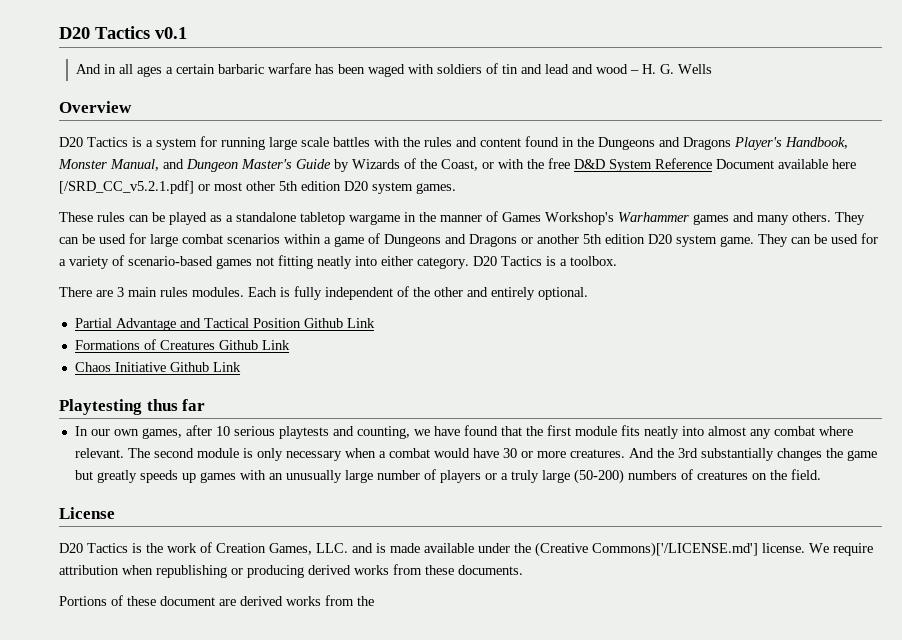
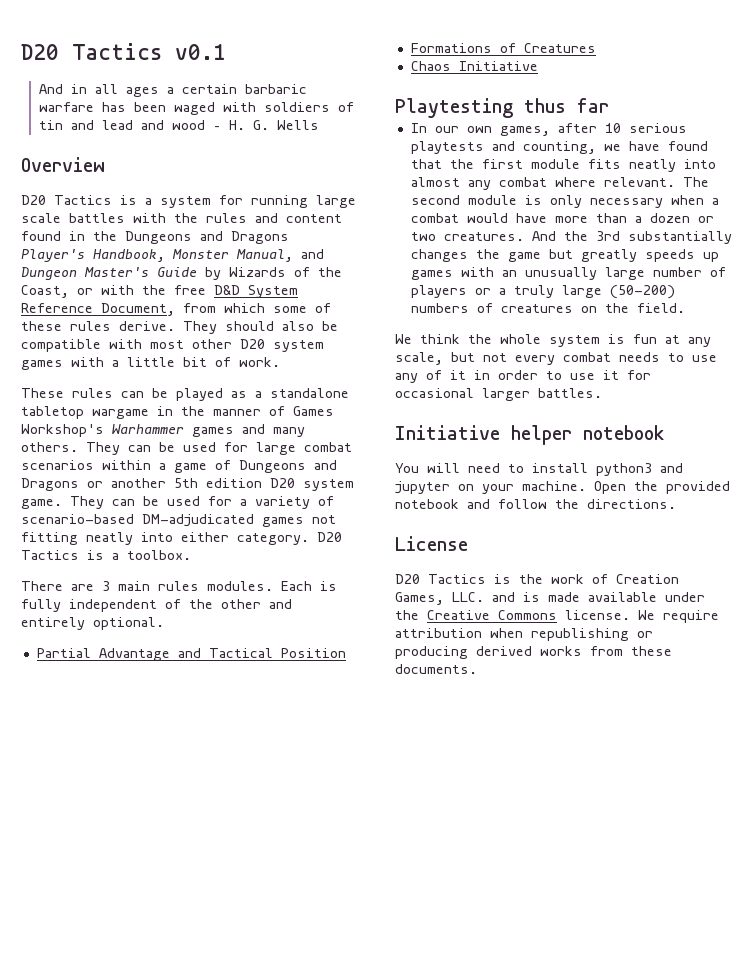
[716,159,856,169] [59,180,456,194] Document available here [/SRD_CC_v5.2.1.pdf] or most other 5th edition D20 system games. -> [101,303,331,316] [21,321,338,334] [21,339,324,352] [21,357,280,370] Document, from which some of these rules derive. They should also be compatible with most other D20 system games with a little bit of work.
(213, 261) none -> [142,514,254,527] DM-adjudicated
[303,318,375,328] Github Link -> (346, 653) none
[218,340,290,350] Github Link -> (596, 48) none
[169,362,241,372] Github Link -> (538, 66) none
[502,448,566,458] 30 or more -> [554,213,714,223] [410,232,436,241] more than a dozen or two
(821, 474) none -> [395,334,711,347] [395,352,717,365] [395,370,651,383] [395,388,602,401] [395,425,665,445] [395,463,683,476] [395,481,730,494] [395,499,676,509] // We think the whole system is fun at any scale, but not every combat needs to use any of it in order to use it for occasional larger battles. // Initiative helper notebook // You will need to install python3 and jupyter on your machine. Open the provided notebook and follow the directions.
[535,542,758,557] (Creative Commons)['/LICENSE.md'] -> [427,610,557,620] Creative Commons
[59,595,374,606] // Portions of these document are derived works from the -> (477, 669) none

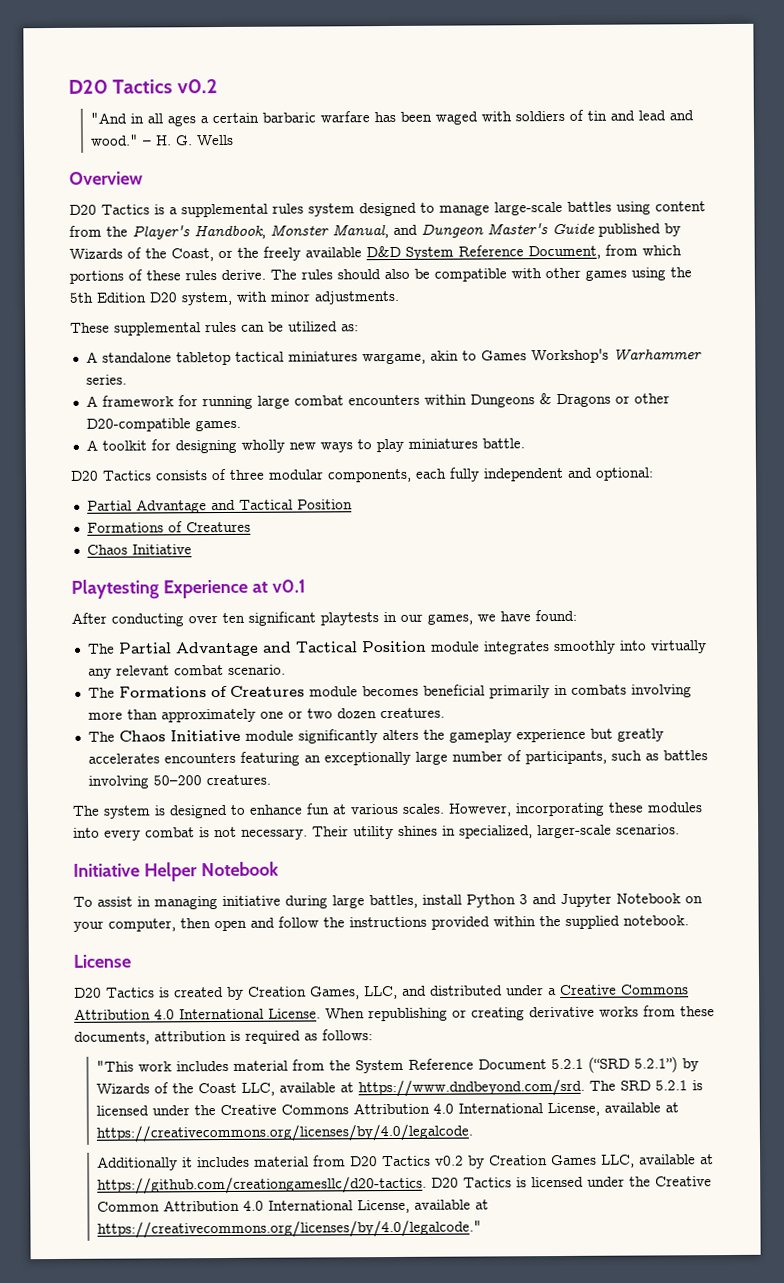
[21,43,226,60] [38,84,63,94] D20 Tactics v0.1 // And -> [68,79,218,94] [89,112,127,124] D20 Tactics v0.2 // "And
[171,120,205,130] wood -> [89,134,139,146] wood."
[160,195,356,208] [21,213,342,223] [21,231,289,244] system for running large scale battles with the rules and content found in the Dungeons and Dragons -> [181,201,706,218] [69,225,128,237] supplemental rules system designed to manage large-scale battles using content from the
(197, 272) none -> [598,223,661,237] published
[101,285,206,295] with the free -> [237,246,362,261] the freely available
[273,306,307,313] some -> [69,270,124,284] portions
[183,321,217,334] They -> [270,269,333,280] The rules
[150,339,324,352] [21,357,280,370] most other D20 system games with a little bit of work. -> [545,267,692,281] [69,290,399,306] other games using the 5th Edition D20 system, with minor adjustments.
(64, 393) none -> [114,322,201,336] supplemental
[176,388,349,401] [21,406,334,419] [21,424,305,437] [21,442,352,455] [21,460,337,473] [21,478,354,491] [21,496,334,509] [21,514,336,527] [21,532,342,545] [21,550,191,560] [21,581,337,591] [21,599,292,612] [21,617,164,630] played as a standalone tabletop wargame in the manner of Games Workshop's Warhammer games and many others. They can be used for large combat scenarios within a game of Dungeons and Dragons or another 5th edition D20 system game. They can be used for a variety of scenario-based DM-adjudicated games not fitting neatly into either category. D20 Tactics is a toolbox. // There are 3 main rules modules. Each is fully independent of the other and entirely optional. -> [288,321,359,332] [85,348,702,366] [85,374,127,385] [85,393,670,410] [85,418,241,432] [85,438,525,454] [70,467,654,483] utilized as: // A standalone tabletop tactical miniatures wargame, akin to Games Workshop's Warhammer series. // A framework for running large combat encounters within Dungeons & Dragons or other D20-compatible games. // A toolkit for designing wholly new ways to play miniatures battle. // D20 Tactics consists of three modular components, each fully independent and optional:
[524,98,609,113] [410,123,687,136] [410,141,708,154] [410,159,716,172] [410,177,709,190] [410,195,719,208] [410,213,690,223] thus far // In our own games, after 10 serious playtests and counting, we have found that the first module fits neatly into almost any combat where relevant. The second module is only necessary when a combat would have more than a dozen -> [162,579,306,599] [71,609,577,627] [87,640,707,657] [87,664,286,679] [87,684,692,699] [87,708,284,723] Experience at v0.1 // After conducting over ten significant playtests in our games, we have found: // The Partial Advantage and Tactical Position module integrates smoothly into virtually any relevant combat scenario. // The Formations of Creatures module becomes beneficial primarily in combats involving more than approximately one
[443,231,732,244] [410,249,719,262] [410,267,726,280] [410,285,675,299] [410,303,685,313] [395,334,711,347] [395,352,717,365] [395,370,651,383] [395,388,602,401] [395,425,665,445] [395,463,683,476] [395,481,730,494] [395,499,676,509] [395,536,468,551] [395,574,679,584] [395,592,705,605] [395,610,719,623] [395,628,653,641] [395,646,672,659] [395,664,477,674] creatures. And the 3rd substantially changes the game but greatly speeds up games with an unusually large number of players or a truly large (50-200) numbers of creatures on the field. // We think the whole system is fun at any scale, but not every combat needs to use any of it in order to use it for occasional larger battles. // Initiative helper notebook // You will need to install python3 and jupyter on your machine. Open the provided notebook and follow the directions. // License // D20 Tactics is the work of Creation Games, LLC. and is made available under the Creative Commons license. We require attribution when republishing or producing derived works from these documents. -> [336,707,445,719] [87,728,664,744] [87,750,708,766] [87,774,271,789] [72,802,703,819] [73,824,680,841] [73,861,279,882] [73,893,703,910] [73,915,689,932] [73,954,131,968] [74,984,689,1000] [74,1005,715,1022] [74,1029,373,1045] [95,1056,699,1074] [95,1078,703,1098] [95,1102,679,1117] [95,1123,473,1143] [96,1154,714,1171] [96,1175,712,1195] [96,1199,489,1214] [96,1219,482,1239] dozen creatures. // The Chaos Initiative module significantly alters the gameplay experience but greatly accelerates encounters featuring an exceptionally large number of participants, such as battles involving 50–200 creatures. // The system is designed to enhance fun at various scales. However, incorporating these modules into every combat is not necessary. Their utility shines in specialized, larger-scale scenarios. // Initiative Helper Notebook // To assist in managing initiative during large battles, install Python 3 and Jupyter Notebook on your computer, then open and follow the instructions provided within the supplied notebook. // License // D20 Tactics is created by Creation Games, LLC, and distributed under a Creative Commons Attribution 4.0 International License. When republishing or creating derivative works from these documents, attribution is required as follows: // "This work includes material from the System Reference Document 5.2.1 (“SRD 5.2.1”) by Wizards of the Coast LLC, available at https://www.dndbeyond.com/srd. The SRD 5.2.1 is licensed under the Creative Commons Attribution 4.0 International License, available at https://creativecommons.org/licenses/by/4.0/legalcode. // Additionally it includes material from D20 Tactics v0.2 by Creation Games LLC, available at https://github.com/creationgamesllc/d20-tactics. D20 Tactics is licensed under the Creative Common Attribution 4.0 International License, available at https://creativecommons.org/licenses/by/4.0/legalcode."

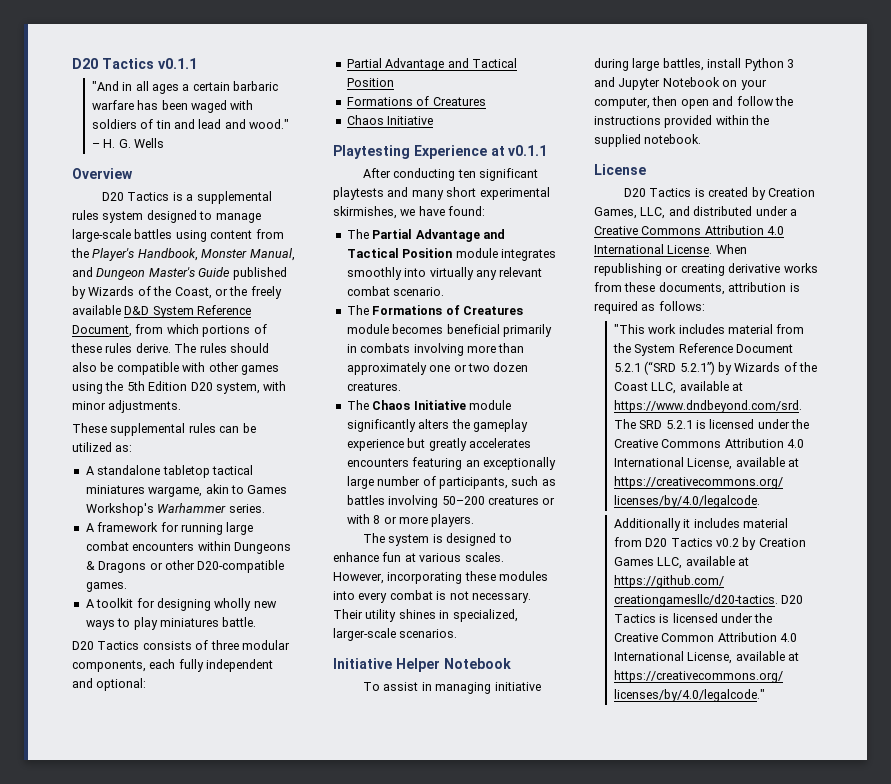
[68,79,218,94] D20 Tactics v0.2 -> [72,58,197,69] D20 Tactics v0.1.1
[271,579,306,593] v0.1 -> [508,145,548,156] v0.1.1
[188,615,218,624] over -> (456, 174) none
[383,611,473,625] in our games, -> [387,187,550,200] [333,206,397,219] and many short experimental skirmishes,
[205,774,271,786] creatures. -> [487,496,556,505] [346,514,475,527] creatures or with 8 or more players.

